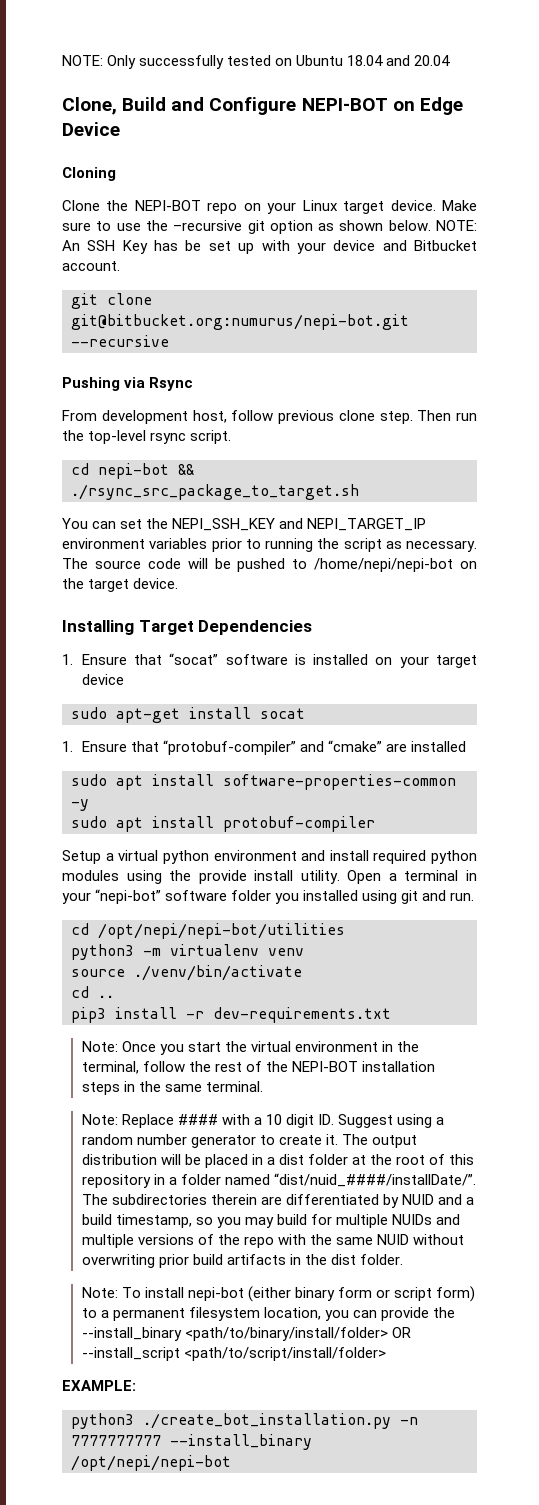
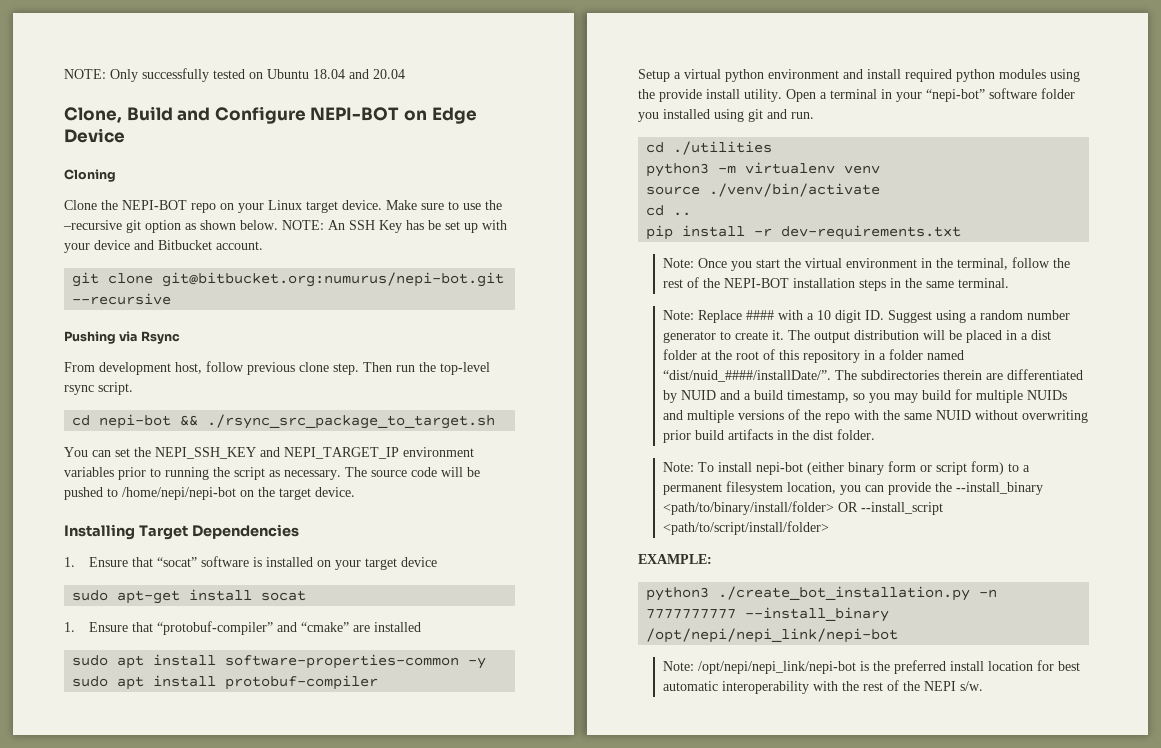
[98,923,345,939] /opt/nepi/nepi-bot/utilities -> [673,141,773,155] ./utilities
[71,1007,106,1023] pip3 -> [646,225,674,240] pip
[71,1455,231,1471] /opt/nepi/nepi-bot -> [646,628,899,643] [663,660,1081,674] [663,680,984,694] /opt/nepi/nepi_link/nepi-bot // Note: /opt/nepi/nepi_link/nepi-bot is the preferred install location for best automatic interoperability with the rest of the NEPI s/w.

